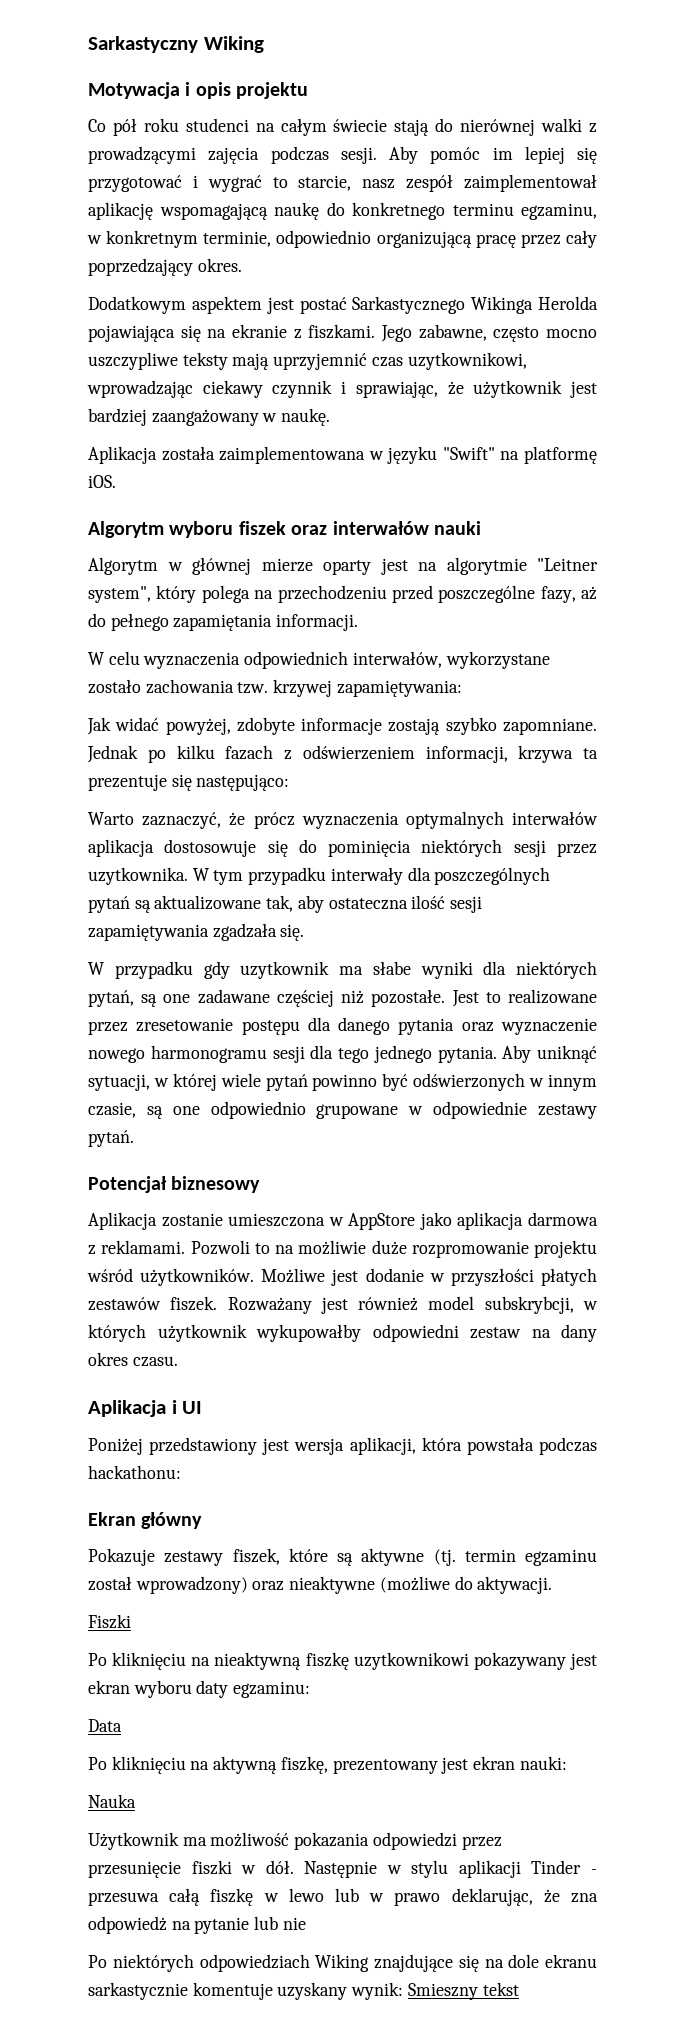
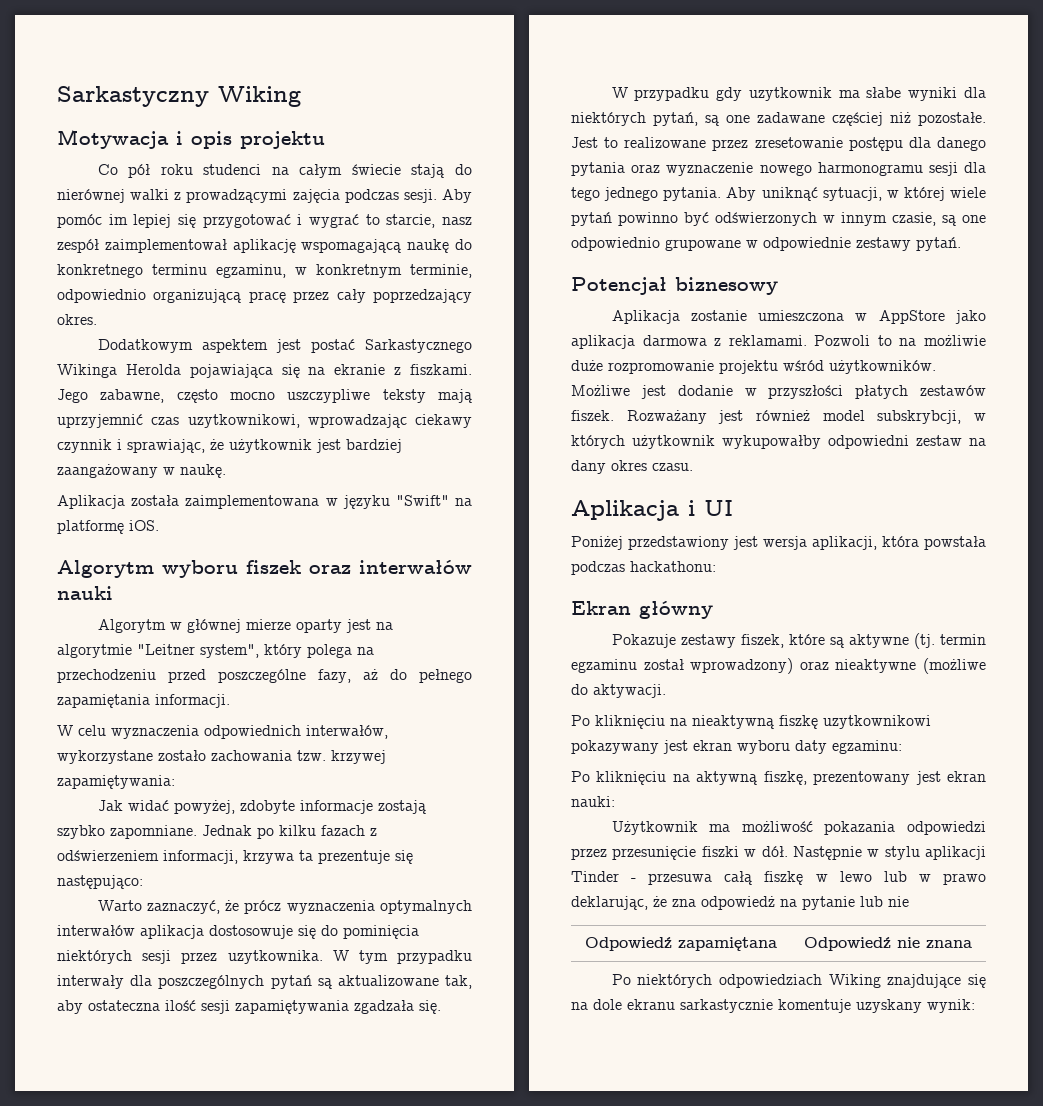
[88,1614,131,1629] // Fiszki -> (666, 691) none
[88,1719,122,1732] // Data -> (902, 747) none
[88,1794,136,1808] // Nauka -> (615, 801) none
(306, 1923) none -> [585,937,777,951] [804,937,972,951] // Odpowiedź zapamiętana | Odpowiedź nie znana
[407,1982,519,2000] Smieszny tekst -> (975, 1006) none

